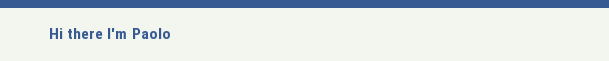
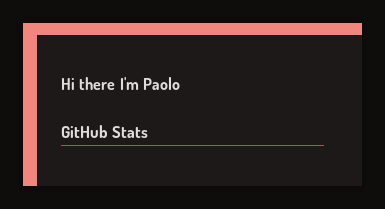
(171, 33) none -> [61,125,149,138] // GitHub Stats

